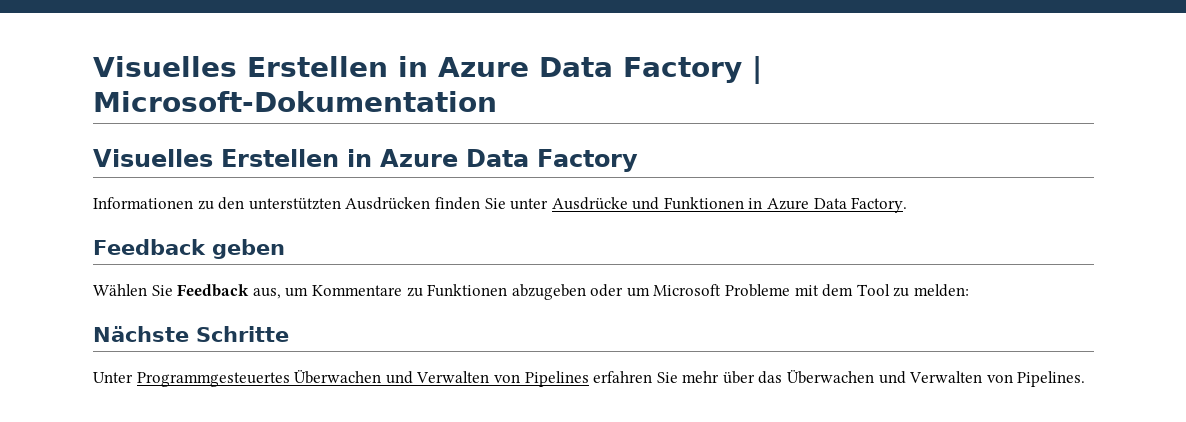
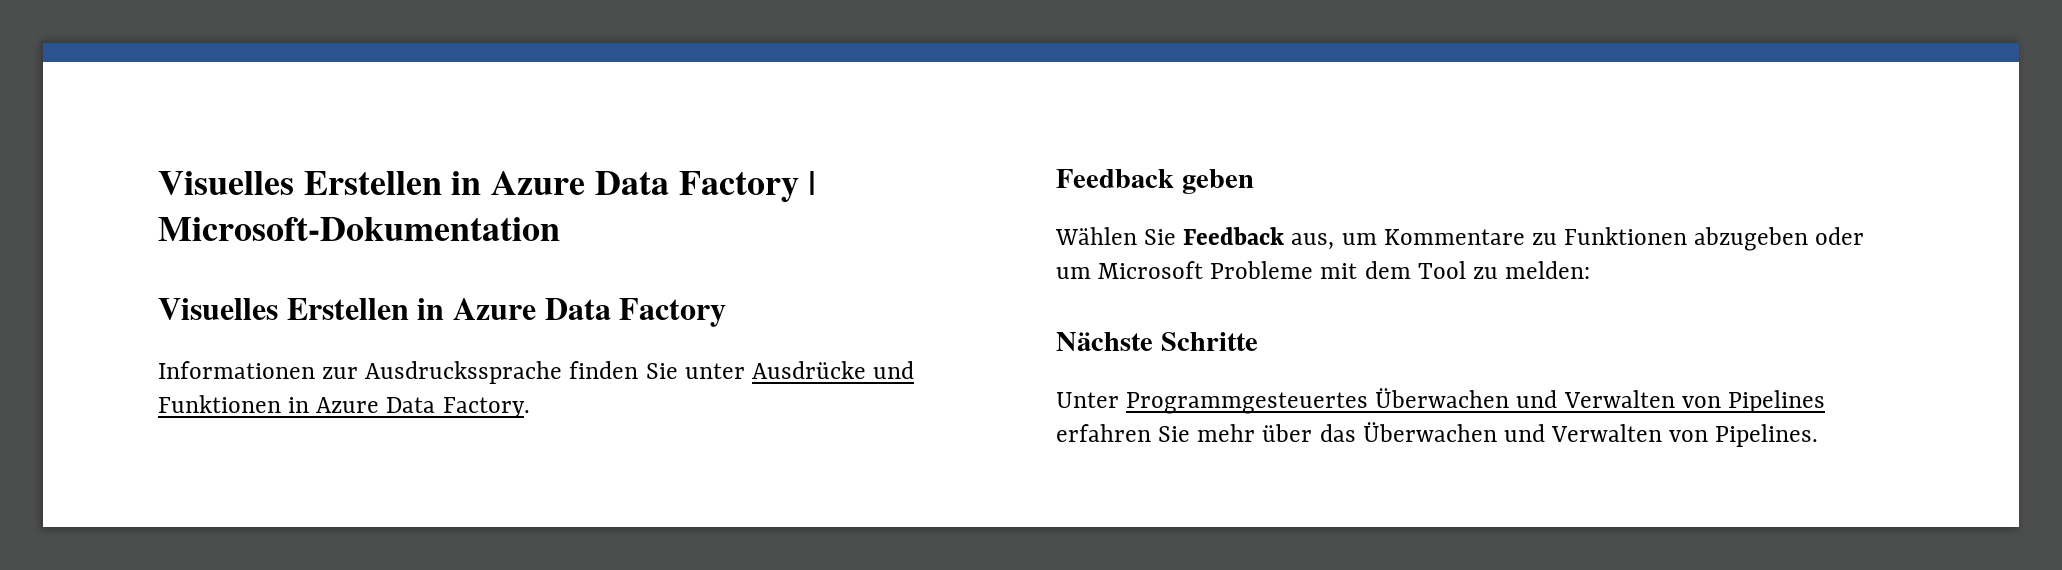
[197,197,431,210] zu den unterstützten Ausdrücken -> [322,361,563,384] zur Ausdruckssprache

